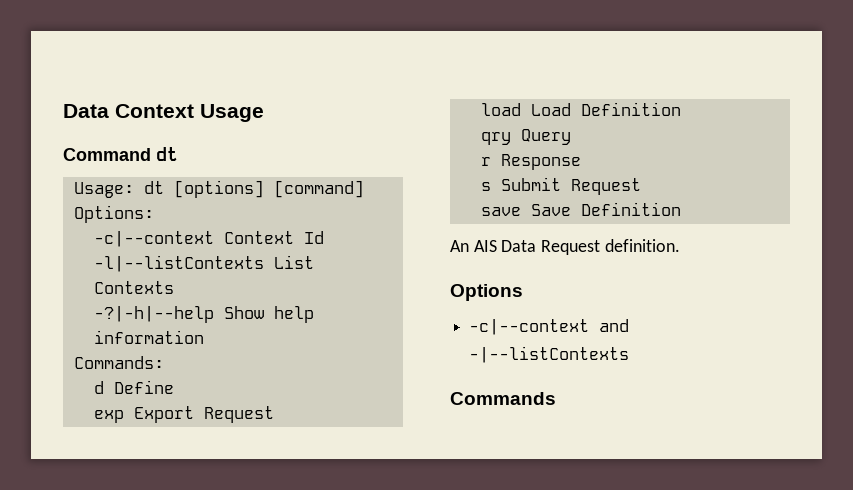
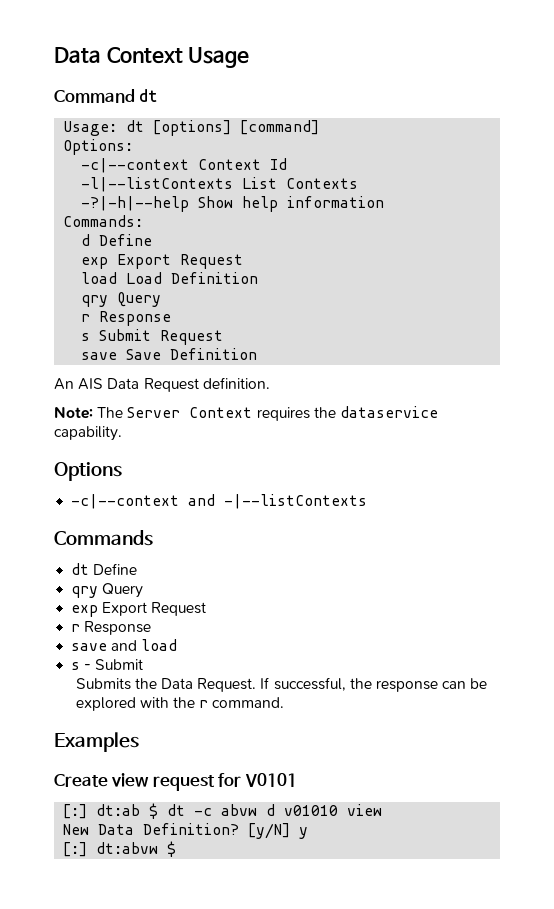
(680, 245) none -> [54,406,438,421] [54,426,122,441] // Note: The Server Context requires the dataservice capability.
(556, 398) none -> [71,563,138,575] [71,583,144,598] [71,602,207,617] [71,621,152,635] [71,639,178,651] [71,659,144,670] [75,677,488,692] [75,697,285,711] [54,732,139,752] [54,773,297,791] [63,803,383,819] [63,823,309,839] [63,841,177,857] // dt Define // qry Query // exp Export Request // r Response // save and load // s - Submit // Submits the Data Request. If successful, the response can be explored with the r command. // Examples // Create view request for V0101 // [:] dt:ab $ dt -c abvw d v01010 view // New Data Definition? [y/N] y // [:] dt:abvw $

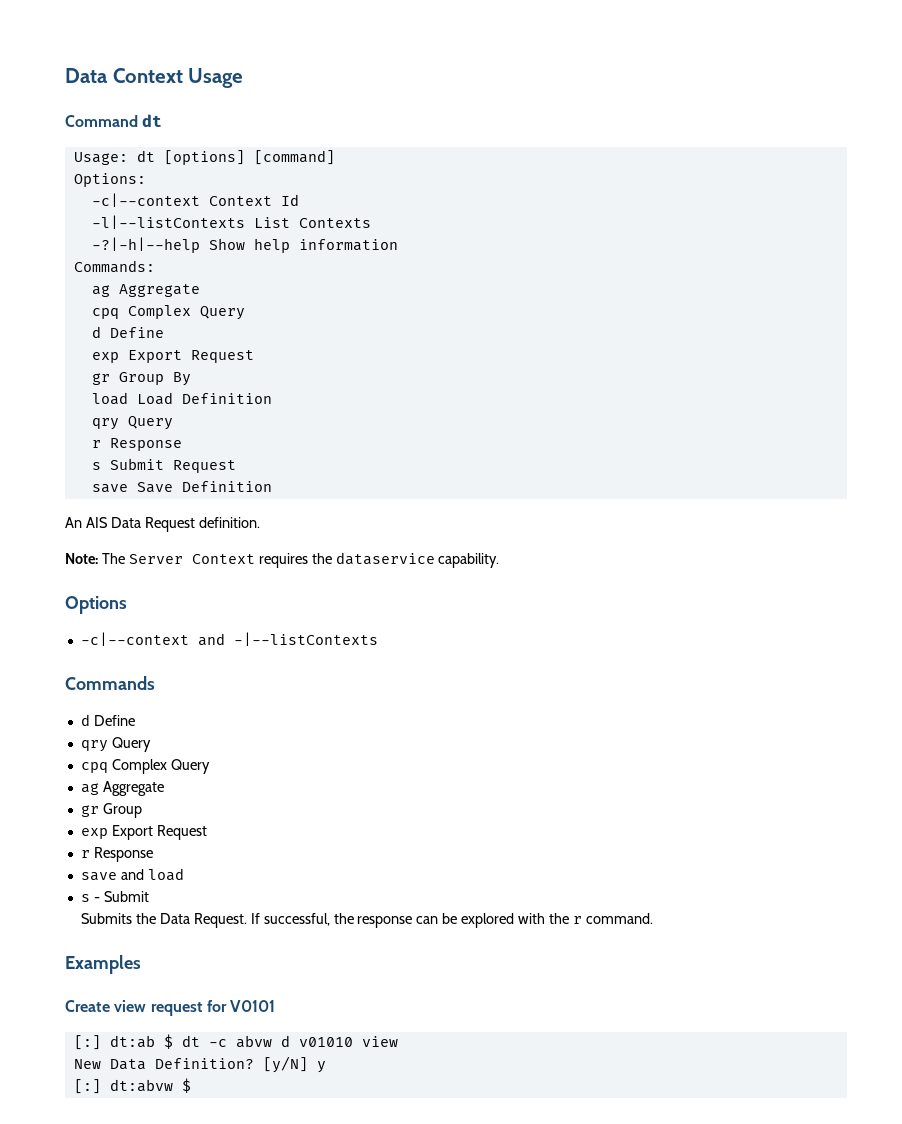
(144, 221) none -> [91,284,200,297] [91,305,245,320] // ag Aggregate // cpq Complex Query
(244, 261) none -> [91,372,191,386] // gr Group By
[71,563,90,575] dt -> [80,714,90,726] d
(144, 590) none -> [80,759,210,774] [80,781,164,796] [80,803,142,818] // cpq Complex Query // ag Aggregate // gr Group

